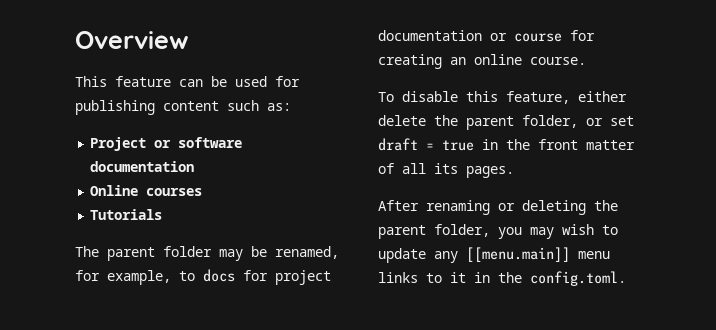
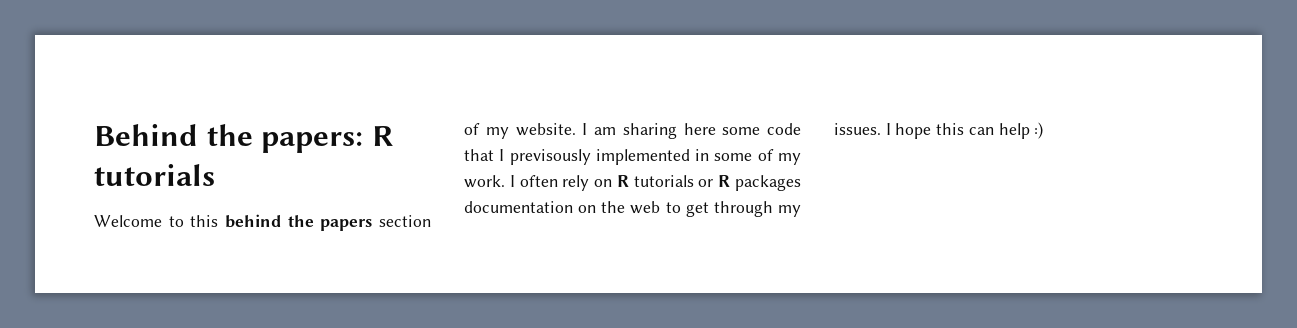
[75,31,189,49] [75,76,300,87] [75,100,291,115] [90,137,243,151] [90,161,195,172] [90,185,203,196] [90,209,163,220] [75,246,339,261] [75,269,331,285] [378,30,595,42] [378,54,586,69] [378,91,627,104] [378,115,634,130] [378,138,635,151] [378,163,514,178] [378,200,618,215] [378,224,618,239] [378,247,610,263] [378,271,626,286] Overview // This feature can be used for publishing content such as: // Project or software documentation // Online courses // Tutorials // The parent folder may be renamed, for example, to docs for project documentation or course for creating an online course. // To disable this feature, either delete the parent folder, or set draft = true in the front matter of all its pages. // After renaming or deleting the parent folder, you may wish to update any [[menu.main]] menu links to it in the config.toml. -> [94,124,394,153] [94,164,215,186] [94,214,431,231] [464,123,801,139] [464,149,801,165] [464,175,801,191] [464,201,801,217] [834,122,1044,139] Behind the papers: R tutorials // Welcome to this behind the papers section of my website. I am sharing here some code that I previsously implemented in some of my work. I often rely on R tutorials or R packages documentation on the web to get through my issues. I hope this can help :)

